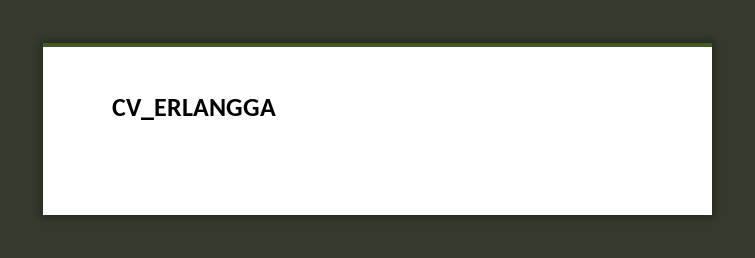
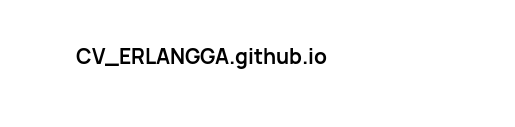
[112,99,276,120] CV_ERLANGGA -> [76,48,327,69] CV_ERLANGGA.github.io

